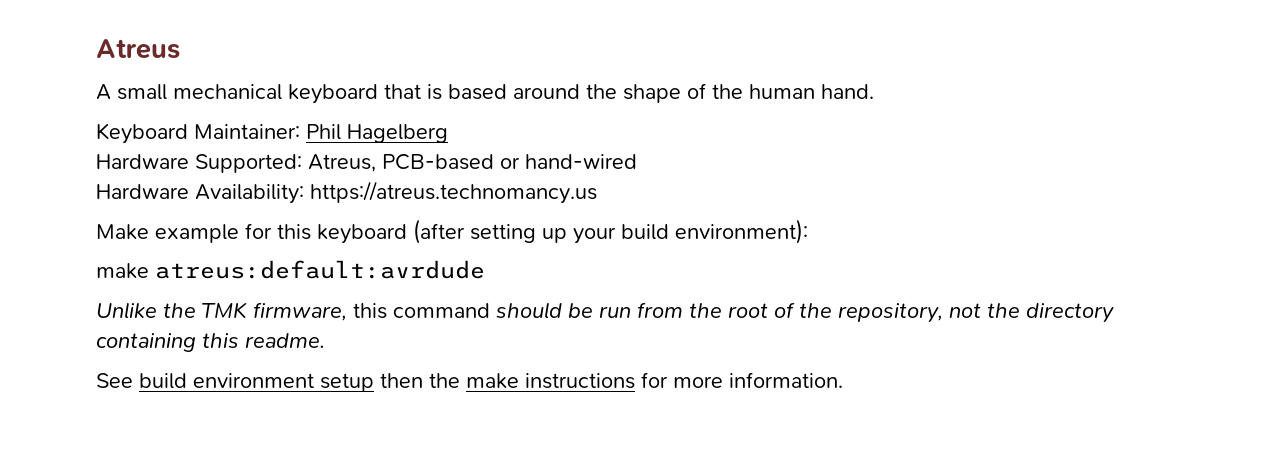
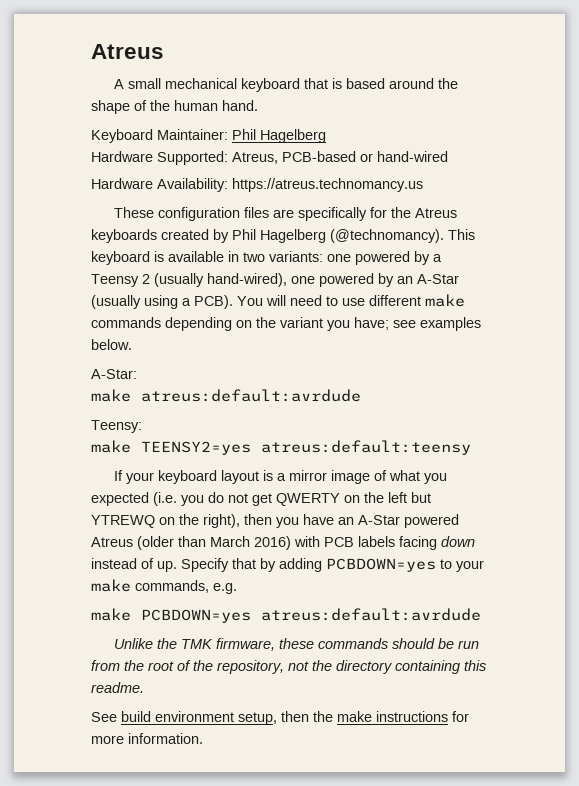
[96,219,808,244] [96,263,149,279] Make example for this keyboard (after setting up your build environment): // make -> [114,207,458,221] [91,229,475,243] [91,251,442,265] [91,273,459,287] [91,294,465,309] [91,317,481,331] [91,339,132,350] [91,369,137,379] [91,389,361,402] [91,420,142,433] [91,440,471,455] [114,470,448,484] [91,492,431,506] [91,514,459,528] [91,536,475,550] [91,558,484,572] [91,579,237,594] [91,608,251,623] These configuration files are specifically for the Atreus keyboards created by Phil Hagelberg (@technomancy). This keyboard is available in two variants: one powered by a Teensy 2 (usually hand-wired), one powered by an A-Star (usually using a PCB). You will need to use different make commands depending on the variant you have; see examples below. // A-Star: // make atreus:default:avrdude // Teensy: // make TEENSY2=yes atreus:default:teensy // If your keyboard layout is a mirror image of what you expected (i.e. you do not get QWERTY on the left but YTREWQ on the right), then you have an A-Star powered Atreus (older than March 2016) with PCB labels facing down instead of up. Specify that by adding PCBDOWN=yes to your make commands, e.g. // make PCBDOWN=yes
[353,303,490,319] this command -> [279,638,389,649] these commands
[320,373,374,392] setup -> [238,712,277,725] setup,

